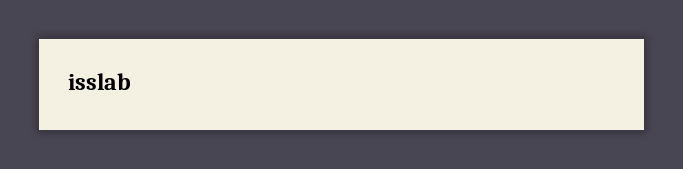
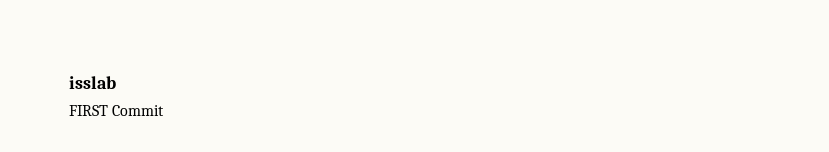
(131, 81) none -> [69,105,165,116] // FIRST Commit

